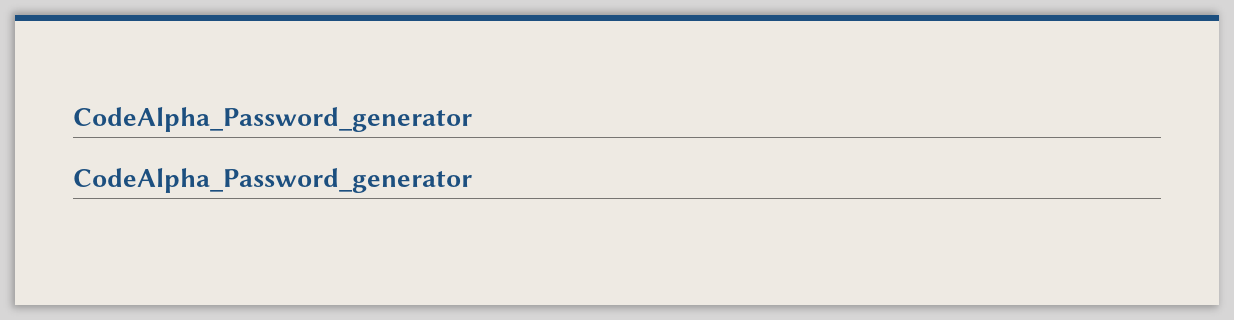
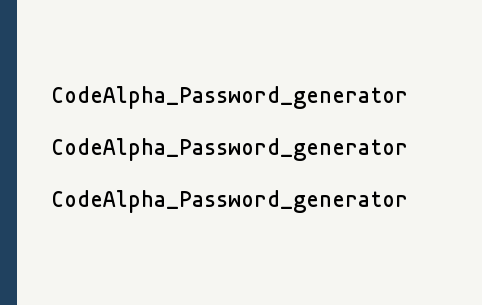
[73,107,472,132] [73,168,472,193] CodeAlpha_Password_generator // CodeAlpha_Password_generator -> [51,86,408,109] [51,138,408,161] [51,190,408,213] CodeAlpha_Password_generator // CodeAlpha_Password_generator // CodeAlpha_Password_generator

